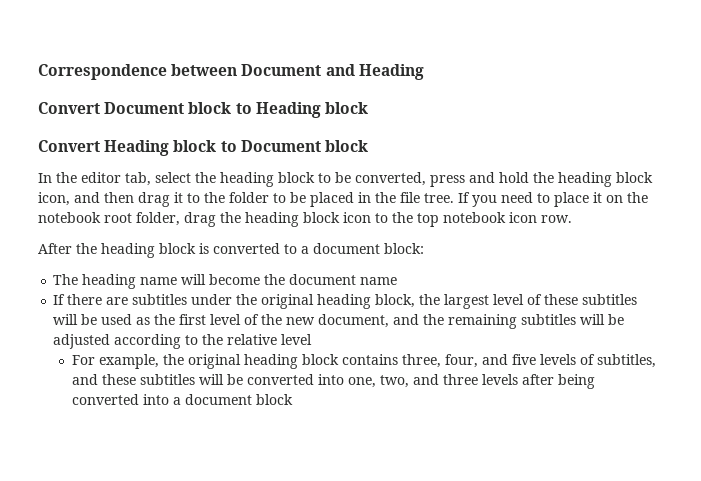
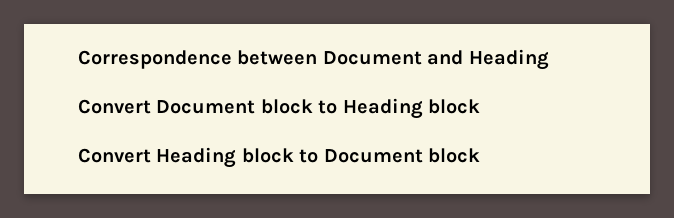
[38,172,653,187] [38,192,648,207] [38,212,572,227] [38,243,424,258] [53,274,398,289] [53,294,638,309] [53,314,625,329] [53,334,313,349] [71,354,656,369] [71,374,595,389] [71,394,293,405] // In the editor tab, select the heading block to be converted, press and hold the heading block icon, and then drag it to the folder to be placed in the file tree. If you need to place it on the notebook root folder, drag the heading block icon to the top notebook icon row. // After the heading block is converted to a document block: // The heading name will become the document name // If there are subtitles under the original heading block, the largest level of these subtitles will be used as the first level of the new document, and the remaining subtitles will be adjusted according to the relative level // For example, the original heading block contains three, four, and five levels of subtitles, and these subtitles will be converted into one, two, and three levels after being converted into a document block -> (480, 155) none

